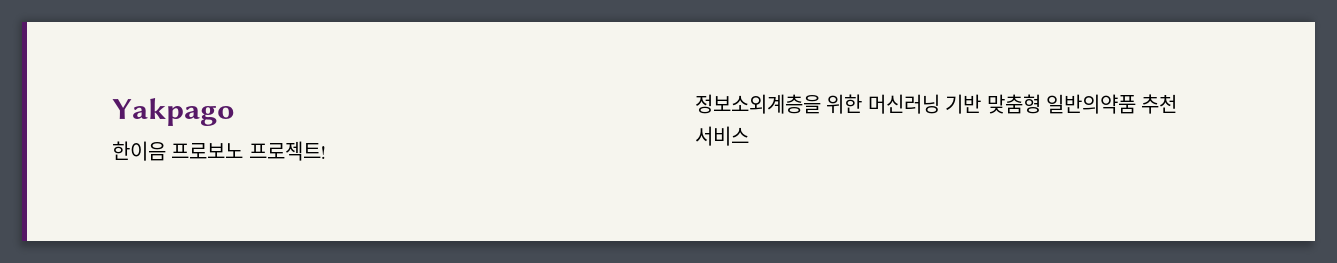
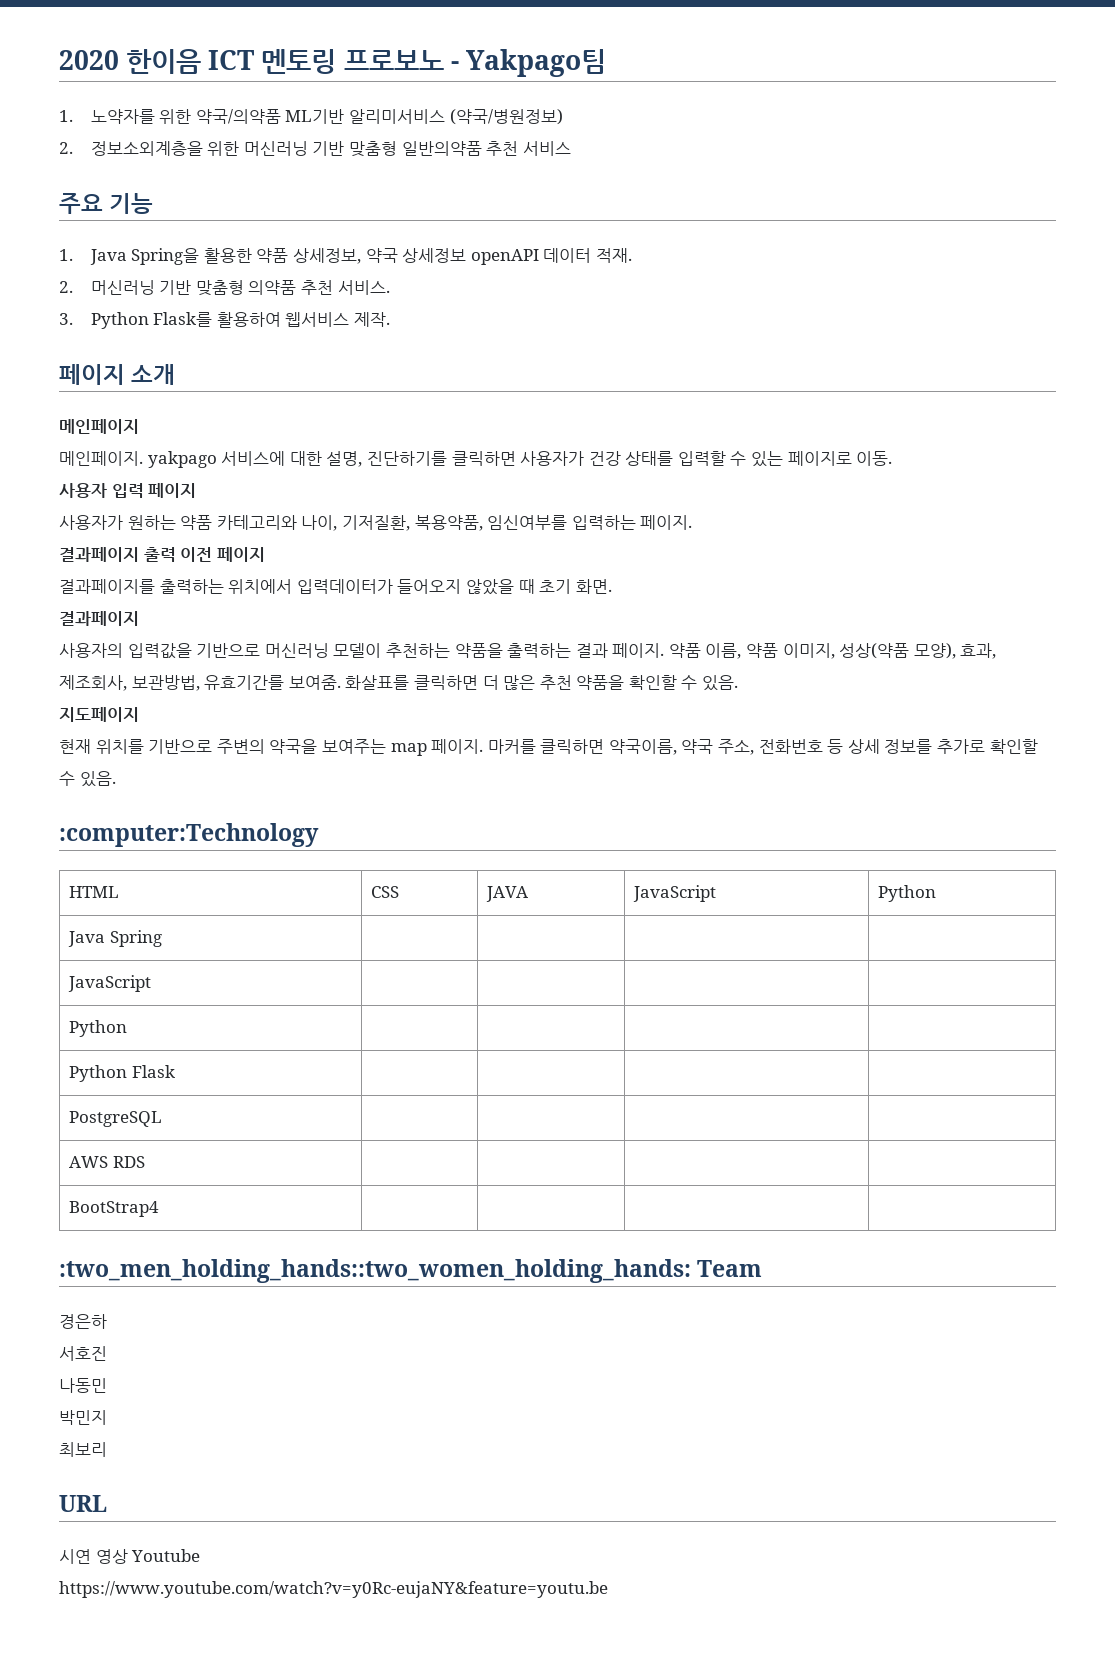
[112,98,235,126] [112,141,326,161] Yakpago // 한이음 프로보노 프로젝트! // -> [59,49,606,77] [59,109,563,125] [59,142,73,154] 2020 한이음 ICT 멘토링 프로보노 - Yakpago팀 // 1. 노약자를 위한 약국/의약품 ML기반 알리미서비스 (약국/병원정보) // 2.
(749, 136) none -> [59,193,154,214] [59,248,632,265] [59,280,390,296] [59,312,391,329] [59,364,176,385] [59,419,139,434] [59,451,893,468] [59,483,197,498] [59,515,693,531] [59,547,265,562] [59,579,612,595] [59,611,139,626] [59,643,997,659] [59,675,739,691] [59,707,139,722] [59,739,1038,756] [59,771,116,787] [59,823,319,847] [69,886,120,898] [371,886,400,898] [486,886,529,902] [633,885,717,902] [878,885,937,902] [68,930,162,947] [68,975,152,992] [69,1020,128,1037] [69,1065,175,1082] [69,1111,163,1127] [69,1156,145,1168] [69,1201,160,1217] [59,1259,763,1283] [59,1314,107,1329] [59,1346,107,1361] [59,1378,107,1393] [59,1410,107,1425] [59,1442,107,1457] [59,1495,107,1512] [59,1549,201,1564] [59,1581,608,1598] // 주요 기능 // 1. Java Spring을 활용한 약품 상세정보, 약국 상세정보 openAPI 데이터 적재. // 2. 머신러닝 기반 맞춤형 의약품 추천 서비스. // 3. Python Flask를 활용하여 웹서비스 제작. // 페이지 소개 // 메인페이지 // 메인페이지. yakpago 서비스에 대한 설명, 진단하기를 클릭하면 사용자가 건강 상태를 입력할 수 있는 페이지로 이동. // 사용자 입력 페이지 // 사용자가 원하는 약품 카테고리와 나이, 기저질환, 복용약품, 임신여부를 입력하는 페이지. // 결과페이지 출력 이전 페이지 // 결과페이지를 출력하는 위치에서 입력데이터가 들어오지 않았을 때 초기 화면. // 결과페이지 // 사용자의 입력값을 기반으로 머신러닝 모델이 추천하는 약품을 출력하는 결과 페이지. 약품 이름, 약품 이미지, 성상(약품 모양), 효과, 제조회사, 보관방법, 유효기간를 보여줌. 화살표를 클릭하면 더 많은 추천 약품을 확인할 수 있음. // 지도페이지 // 현재 위치를 기반으로 주변의 약국을 보여주는 map 페이지. 마커를 클릭하면 약국이름, 약국 주소, 전화번호 등 상세 정보를 추가로 확인할 수 있음. // :computer:Technology // HTML | CSS | JAVA | JavaScript | Python // Java Spring | | | | // JavaScript | | | | // Python | | | | // Python Flask | | | | // PostgreSQL | | | | // AWS RDS | | | | // BootStrap4 | | | | // :two_men_holding_hands::two_women_holding_hands: Team // 경은하 // 서호진 // 나동민 // 박민지 // 최보리 // URL // 시연 영상 Youtube // https://www.youtube.com/watch?v=y0Rc-eujaNY&feature=youtu.be

